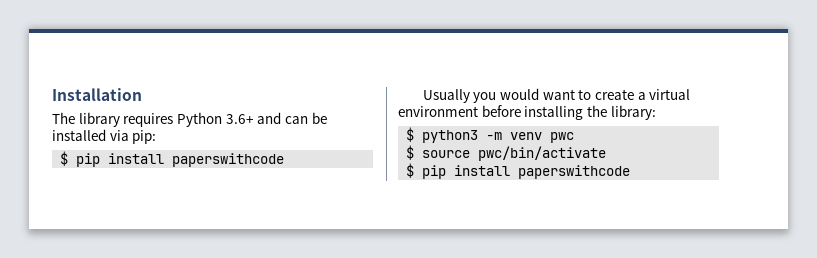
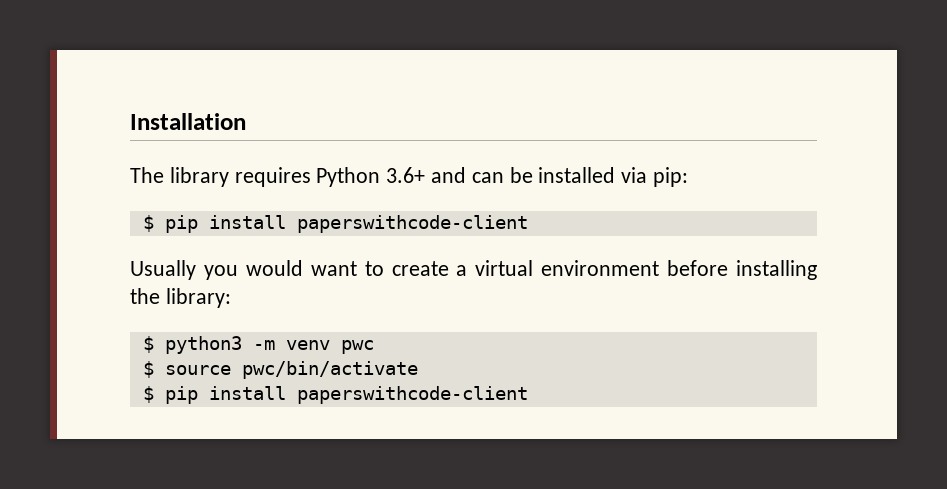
[172,153,285,167] paperswithcode -> [296,215,528,233] paperswithcode-client
[518,165,631,179] paperswithcode -> [296,386,528,404] paperswithcode-client

